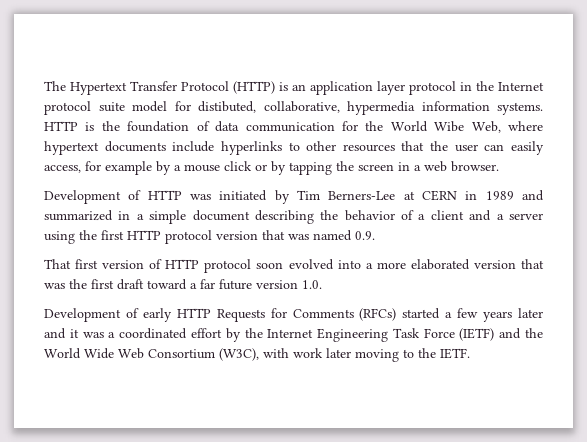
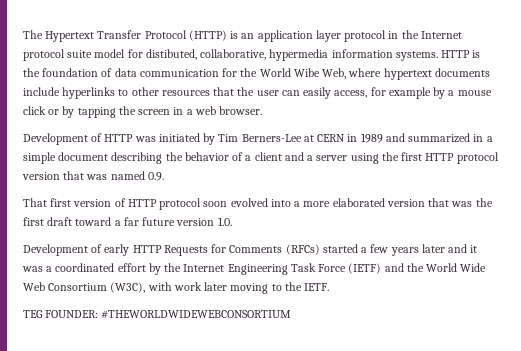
(470, 353) none -> [23,310,292,319] // TEG FOUNDER: #THEWORLDWIDEWEBCONSORTIUM

